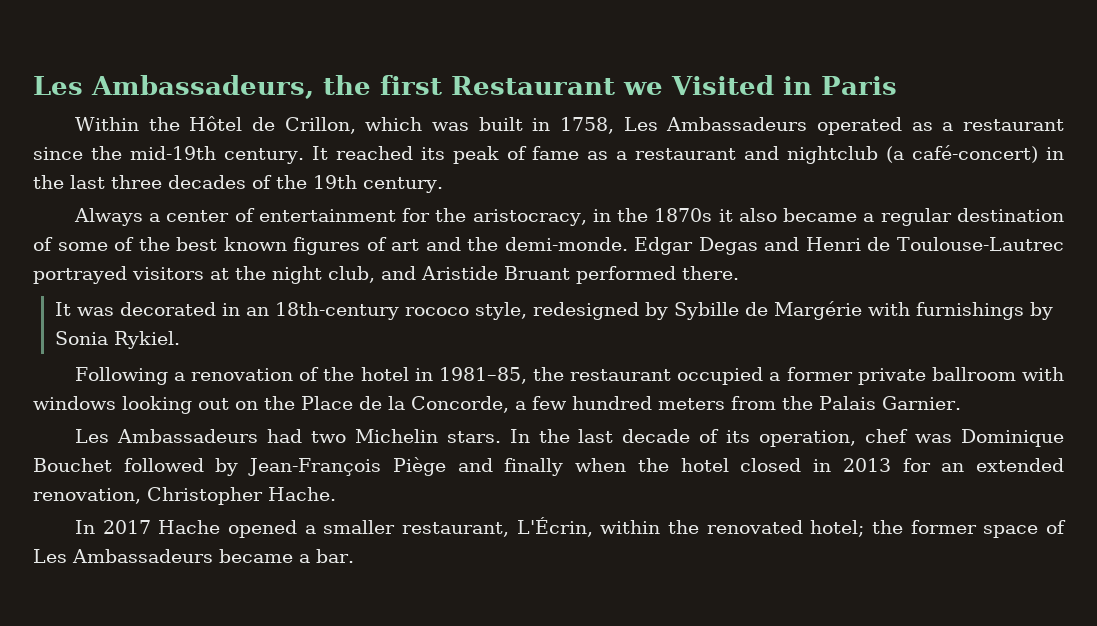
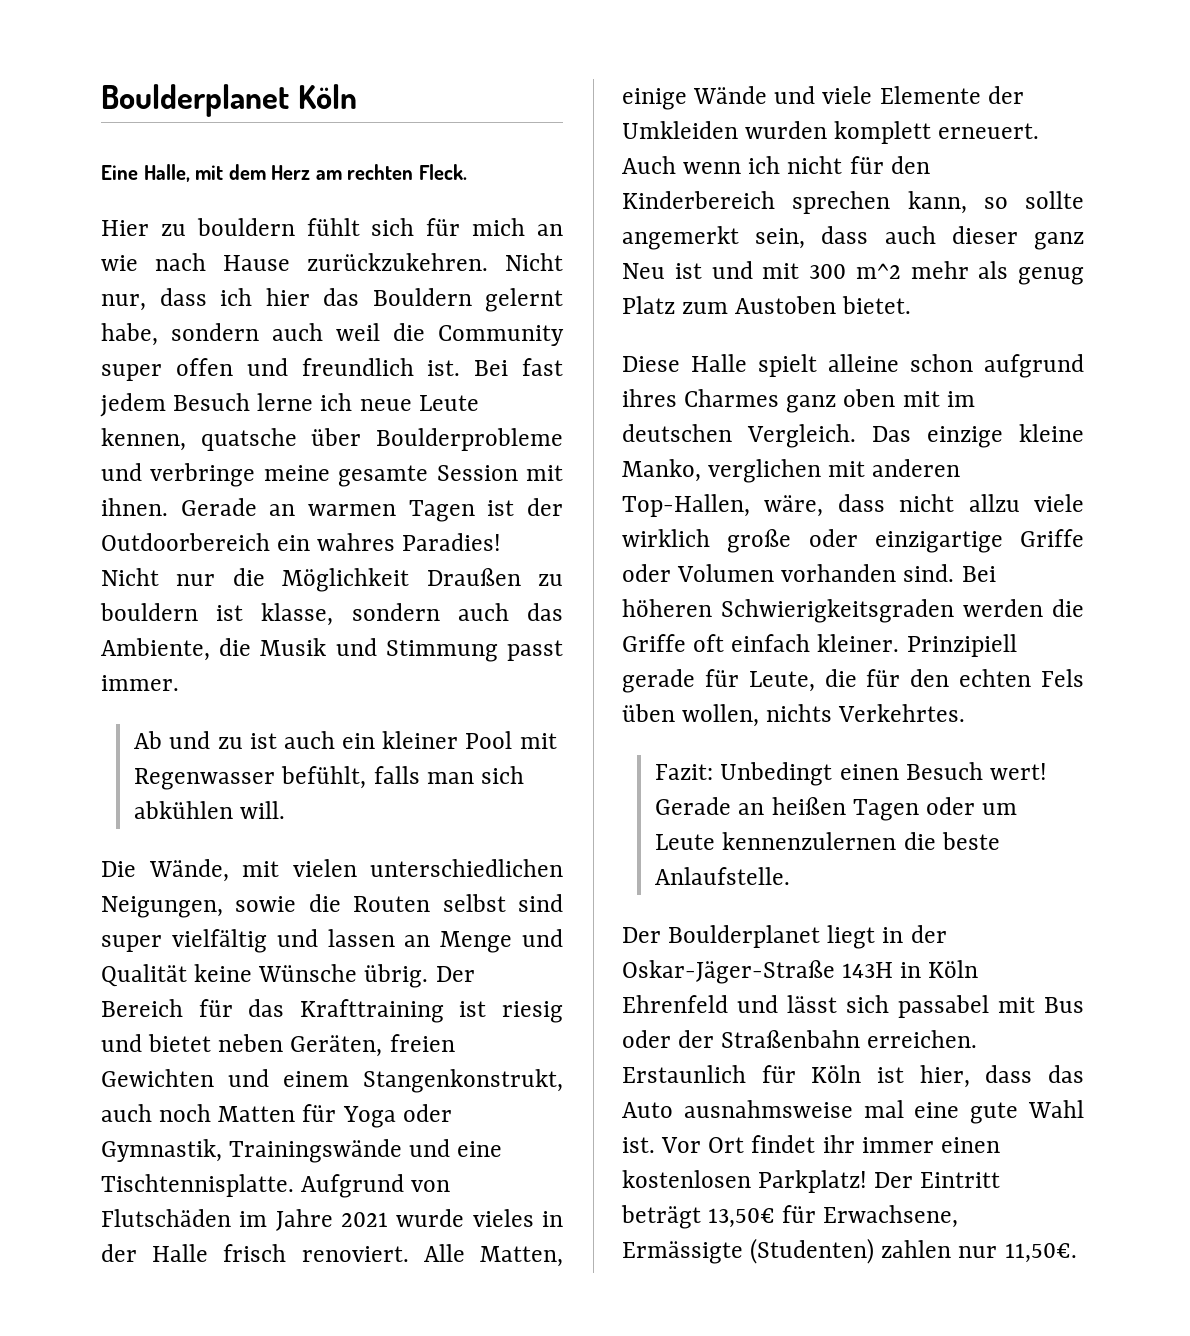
[33,75,897,99] [74,116,1064,135] [33,145,1064,164] [33,175,443,193] [73,208,1064,226] [33,237,1065,255] [33,266,739,284] [54,301,1053,320] [54,331,180,349] [74,367,1065,385] [33,396,961,414] [74,429,1064,447] [33,457,1065,476] [33,487,336,505] [74,517,1066,538] [33,549,354,563] Les Ambassadeurs, the first Restaurant we Visited in Paris // Within the Hôtel de Crillon, which was built in 1758, Les Ambassadeurs operated as a restaurant since the mid-19th century. It reached its peak of fame as a restaurant and nightclub (a café-concert) in the last three decades of the 19th century. // Always a center of entertainment for the aristocracy, in the 1870s it also became a regular destination of some of the best known figures of art and the demi-monde. Edgar Degas and Henri de Toulouse-Lautrec portrayed visitors at the night club, and Aristide Bruant performed there. // It was decorated in an 18th-century rococo style, redesigned by Sybille de Margérie with furnishings by Sonia Rykiel. // Following a renovation of the hotel in 1981–85, the restaurant occupied a former private ballroom with windows looking out on the Place de la Concorde, a few hundred meters from the Palais Garnier. // Les Ambassadeurs had two Michelin stars. In the last decade of its operation, chef was Dominique Bouchet followed by Jean-François Piège and finally when the hotel closed in 2013 for an extended renovation, Christopher Hache. // In 2017 Hache opened a smaller restaurant, L'Écrin, within the renovated hotel; the former space of Les Ambassadeurs became a bar. -> [101,84,357,117] [101,164,467,182] [101,218,563,236] [101,253,563,271] [101,288,563,312] [101,323,564,346] [101,358,563,381] [100,393,479,417] [101,428,563,451] [101,463,563,487] [101,498,563,522] [101,533,502,551] [101,568,563,592] [100,603,563,626] [101,638,563,662] [101,675,179,691] [134,731,557,749] [134,766,524,790] [134,801,286,819] [101,859,563,882] [101,894,563,918] [101,929,563,953] [101,964,475,988] [101,999,563,1023] [101,1034,455,1057] [101,1069,563,1093] [101,1104,452,1128] [101,1139,503,1163] [101,1174,451,1198] [101,1209,563,1231] [101,1244,563,1267] [622,86,1024,110] [622,121,1040,144] [622,156,930,174] [622,191,1084,214] [622,226,1084,250] [622,261,1084,285] [622,296,912,314] [622,354,1084,378] [622,389,975,413] [622,424,1084,448] [622,459,961,483] [622,494,1084,517] [622,529,1084,553] [622,564,996,582] [622,599,1084,623] [622,634,1017,657] [622,669,1084,693] [622,704,966,727] [655,762,1047,786] [655,797,1018,821] [655,832,1000,850] [655,867,791,885] [622,925,947,949] [622,960,979,984] [622,995,1084,1018] [622,1030,978,1048] [622,1065,1084,1088] [622,1100,1084,1124] [622,1135,1000,1153] [622,1170,1001,1193] [621,1205,959,1229] [622,1238,1077,1264] Boulderplanet Köln // Eine Halle, mit dem Herz am rechten Fleck. // Hier zu bouldern fühlt sich für mich an wie nach Hause zurückzukehren. Nicht nur, dass ich hier das Bouldern gelernt habe, sondern auch weil die Community super offen und freundlich ist. Bei fast jedem Besuch lerne ich neue Leute kennen, quatsche über Boulderprobleme und verbringe meine gesamte Session mit ihnen. Gerade an warmen Tagen ist der Outdoorbereich ein wahres Paradies! Nicht nur die Möglichkeit Draußen zu bouldern ist klasse, sondern auch das Ambiente, die Musik und Stimmung passt immer. // Ab und zu ist auch ein kleiner Pool mit Regenwasser befühlt, falls man sich abkühlen will. // Die Wände, mit vielen unterschiedlichen Neigungen, sowie die Routen selbst sind super vielfältig und lassen an Menge und Qualität keine Wünsche übrig. Der Bereich für das Krafttraining ist riesig und bietet neben Geräten, freien Gewichten und einem Stangenkonstrukt, auch noch Matten für Yoga oder Gymnastik, Trainingswände und eine Tischtennisplatte. Aufgrund von Flutschäden im Jahre 2021 wurde vieles in der Halle frisch renoviert. Alle Matten, einige Wände und viele Elemente der Umkleiden wurden komplett erneuert. Auch wenn ich nicht für den Kinderbereich sprechen kann, so sollte angemerkt sein, dass auch dieser ganz Neu ist und mit 300 m^2 mehr als genug Platz zum Austoben bietet. // Diese Halle spielt alleine schon aufgrund ihres Charmes ganz oben mit im deutschen Vergleich. Das einzige kleine Manko, verglichen mit anderen Top-Hallen, wäre, dass nicht allzu viele wirklich große oder einzigartige Griffe oder Volumen vorhanden sind. Bei höheren Schwierigkeitsgraden werden die Griffe oft einfach kleiner. Prinzipiell gerade für Leute, die für den echten Fels üben wollen, nichts Verkehrtes. // Fazit: Unbedingt einen Besuch wert! Gerade an heißen Tagen oder um Leute kennenzulernen die beste Anlaufstelle. // Der Boulderplanet liegt in der Oskar-Jäger-Straße 143H in Köln Ehrenfeld und lässt sich passabel mit Bus oder der Straßenbahn erreichen. Erstaunlich für Köln ist hier, dass das Auto ausnahmsweise mal eine gute Wahl ist. Vor Ort findet ihr immer einen kostenlosen Parkplatz! Der Eintritt beträgt 13,50€ für Erwachsene, Ermässigte (Studenten) zahlen nur 11,50€.

